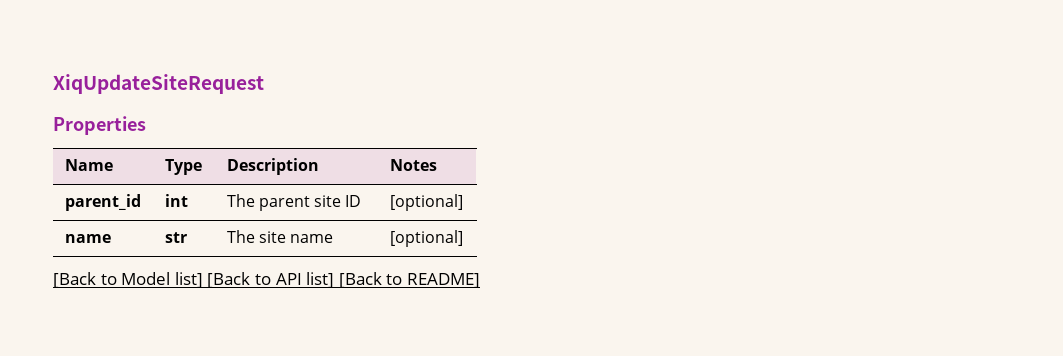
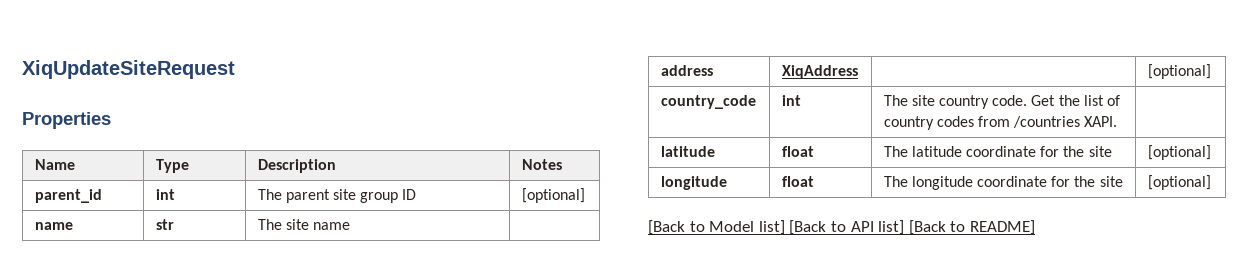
(342, 201) none -> [360,192,399,203] group
(334, 238) none -> [660,65,713,76] [781,65,858,79] [1147,64,1211,79] [660,95,756,109] [781,95,801,106] [883,95,1120,109] [883,116,1118,130] [660,146,715,157] [781,146,814,157] [883,146,1112,157] [1147,145,1211,160] [660,176,727,190] [781,176,814,187] [883,176,1123,190] // address | XiqAddress | | [optional] // country_code | int | The site country code. Get the list of country codes from /countries XAPI. | // latitude | float | The latitude coordinate for the site | [optional] // longitude | float | The longitude coordinate for the site |

